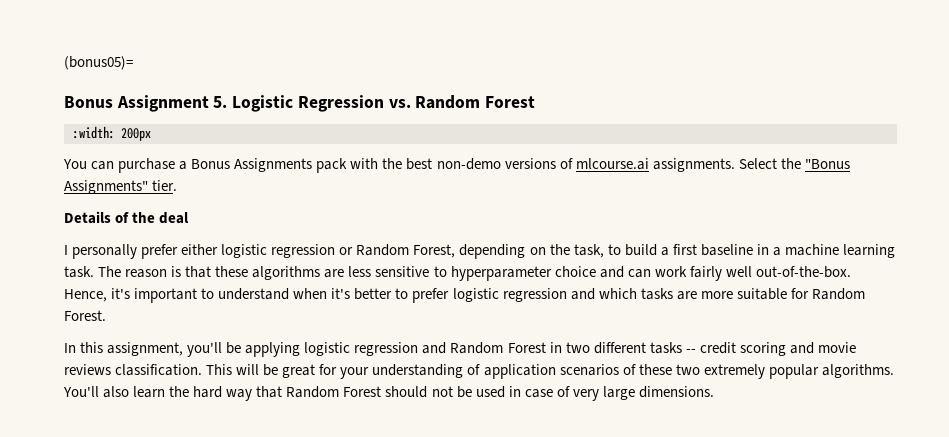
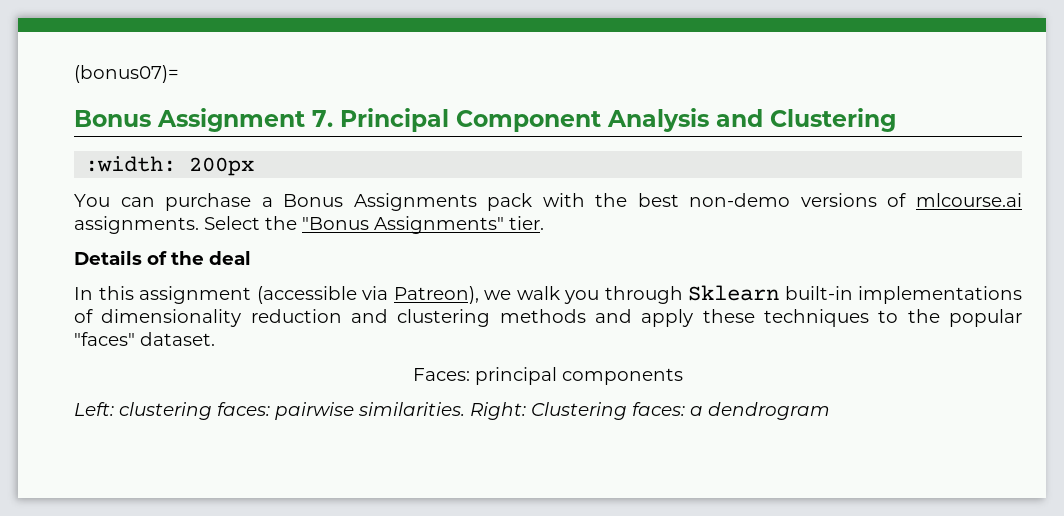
[64,56,133,70] (bonus05)= -> [74,65,179,83] (bonus07)=
[213,95,536,112] 5. Logistic Regression vs. Random Forest -> [312,108,896,132] 7. Principal Component Analysis and Clustering
[64,244,896,259] [64,266,851,281] [64,288,865,303] [64,310,106,321] [64,342,856,357] [64,364,894,379] [63,386,714,401] I personally prefer either logistic regression or Random Forest, depending on the task, to build a first baseline in a machine learning task. The reason is that these algorithms are less sensitive to hyperparameter choice and can work fairly well out-of-the-box. Hence, it's important to understand when it's better to prefer logistic regression and which tasks are more suitable for Random Forest. // In this assignment, you'll be applying logistic regression and Random Forest in two different tasks -- credit scoring and movie reviews classification. This will be great for your understanding of application scenarios of these two extremely popular algorithms. You'll also learn the hard way that Random Forest should not be used in case of very large dimensions. -> [74,285,1022,304] [74,309,1023,327] [74,332,215,346] [413,367,683,385] [74,402,830,420] In this assignment (accessible via Patreon), we walk you through Sklearn built-in implementations of dimensionality reduction and clustering methods and apply these techniques to the popular "faces" dataset. // Faces: principal components // Left: clustering faces: pairwise similarities. Right: Clustering faces: a dendrogram

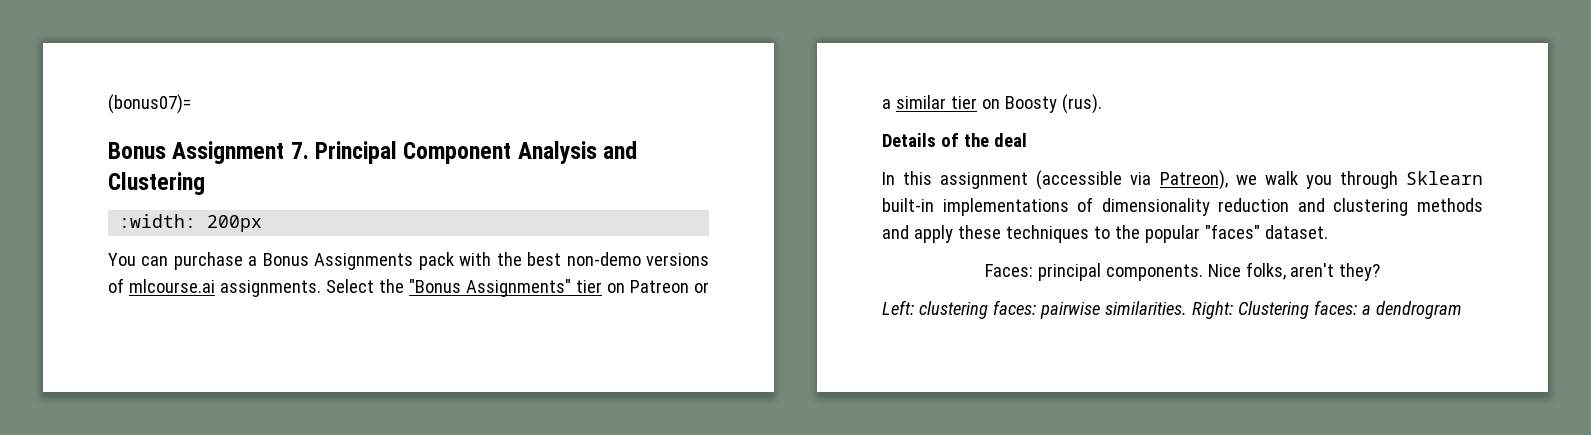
[509,216,544,230] tier. -> [576,280,709,293] [882,94,1102,114] tier on Patreon or a similar tier on Boosty (rus).
[562,368,683,385] components -> [1105,262,1381,281] components. Nice folks, aren't they?

